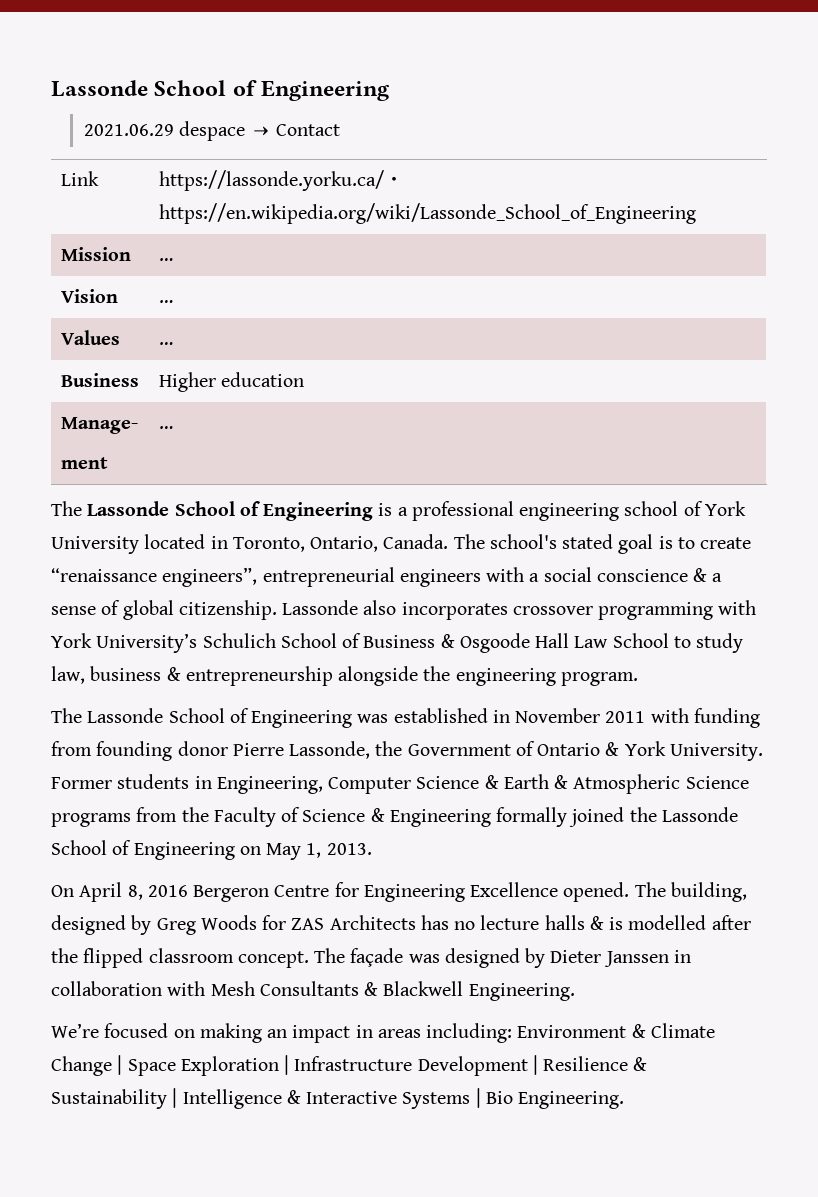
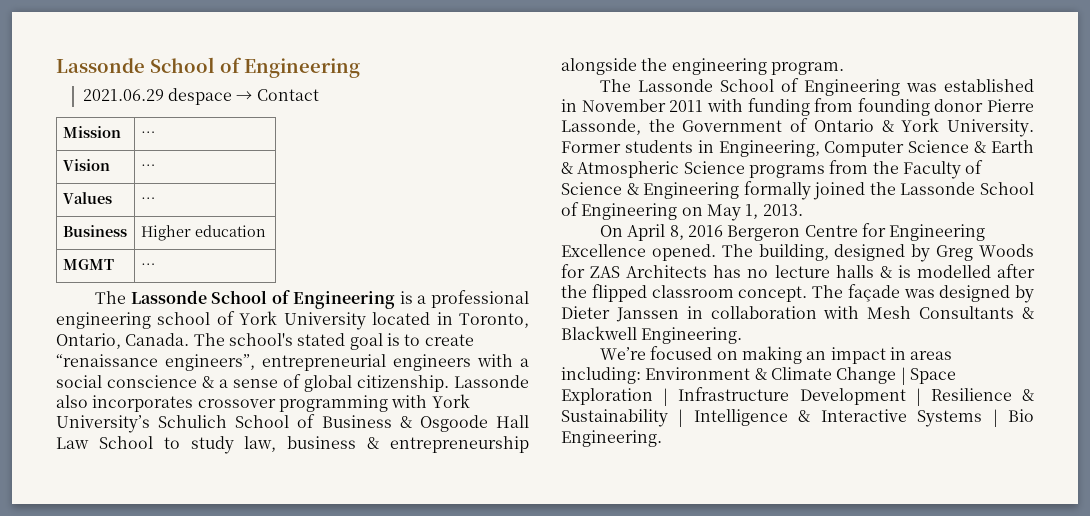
[60,171,99,186] [158,170,404,191] [158,203,696,224] // Link | https://lassonde.yorku.ca/・https://en.wikipedia.org/wiki/Lassonde_School_of_Engineering -> (319, 95) none
[60,417,138,434] [60,457,108,469] Manage- // ment -> [62,259,114,270] MGMT

